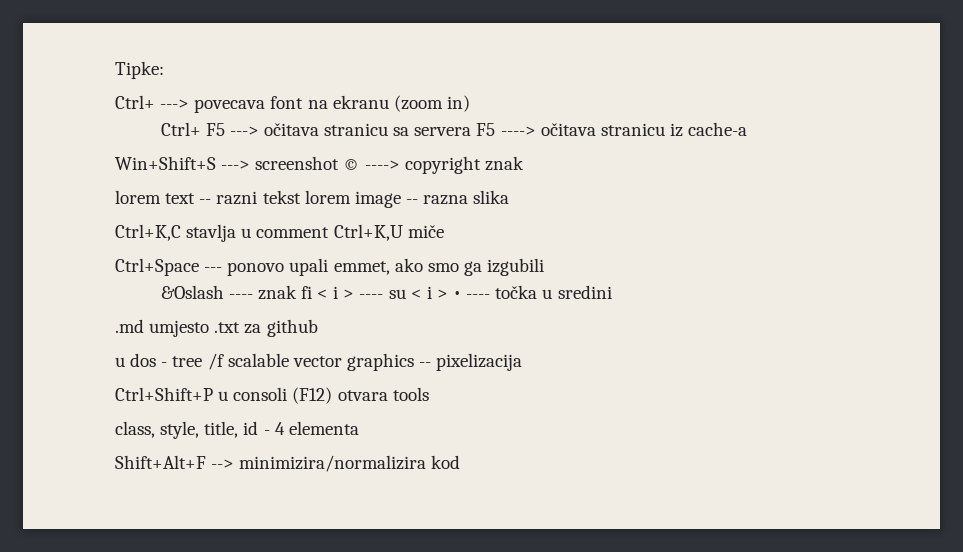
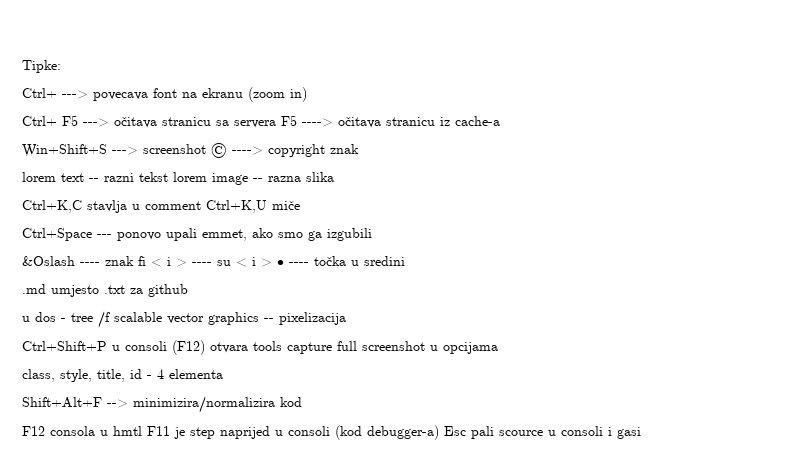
(429, 394) none -> [287,341,498,354] capture full screenshot u opcijama
(461, 462) none -> [22,425,641,440] // F12 consola u hmtl F11 je step naprijed u consoli (kod debugger-a) Esc pali scource u consoli i gasi

